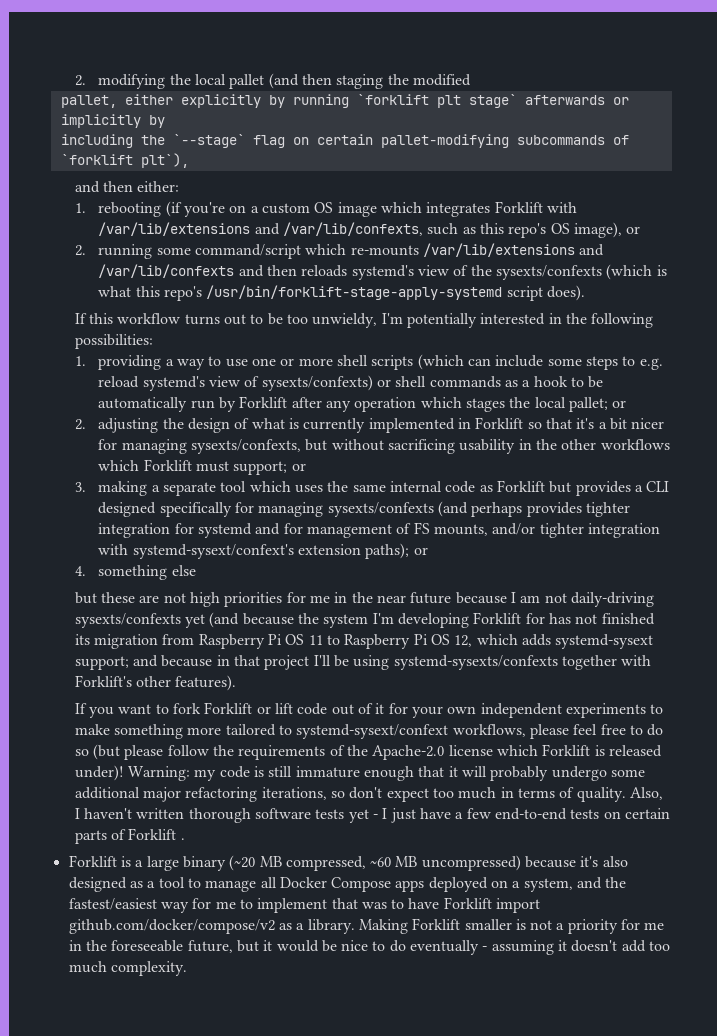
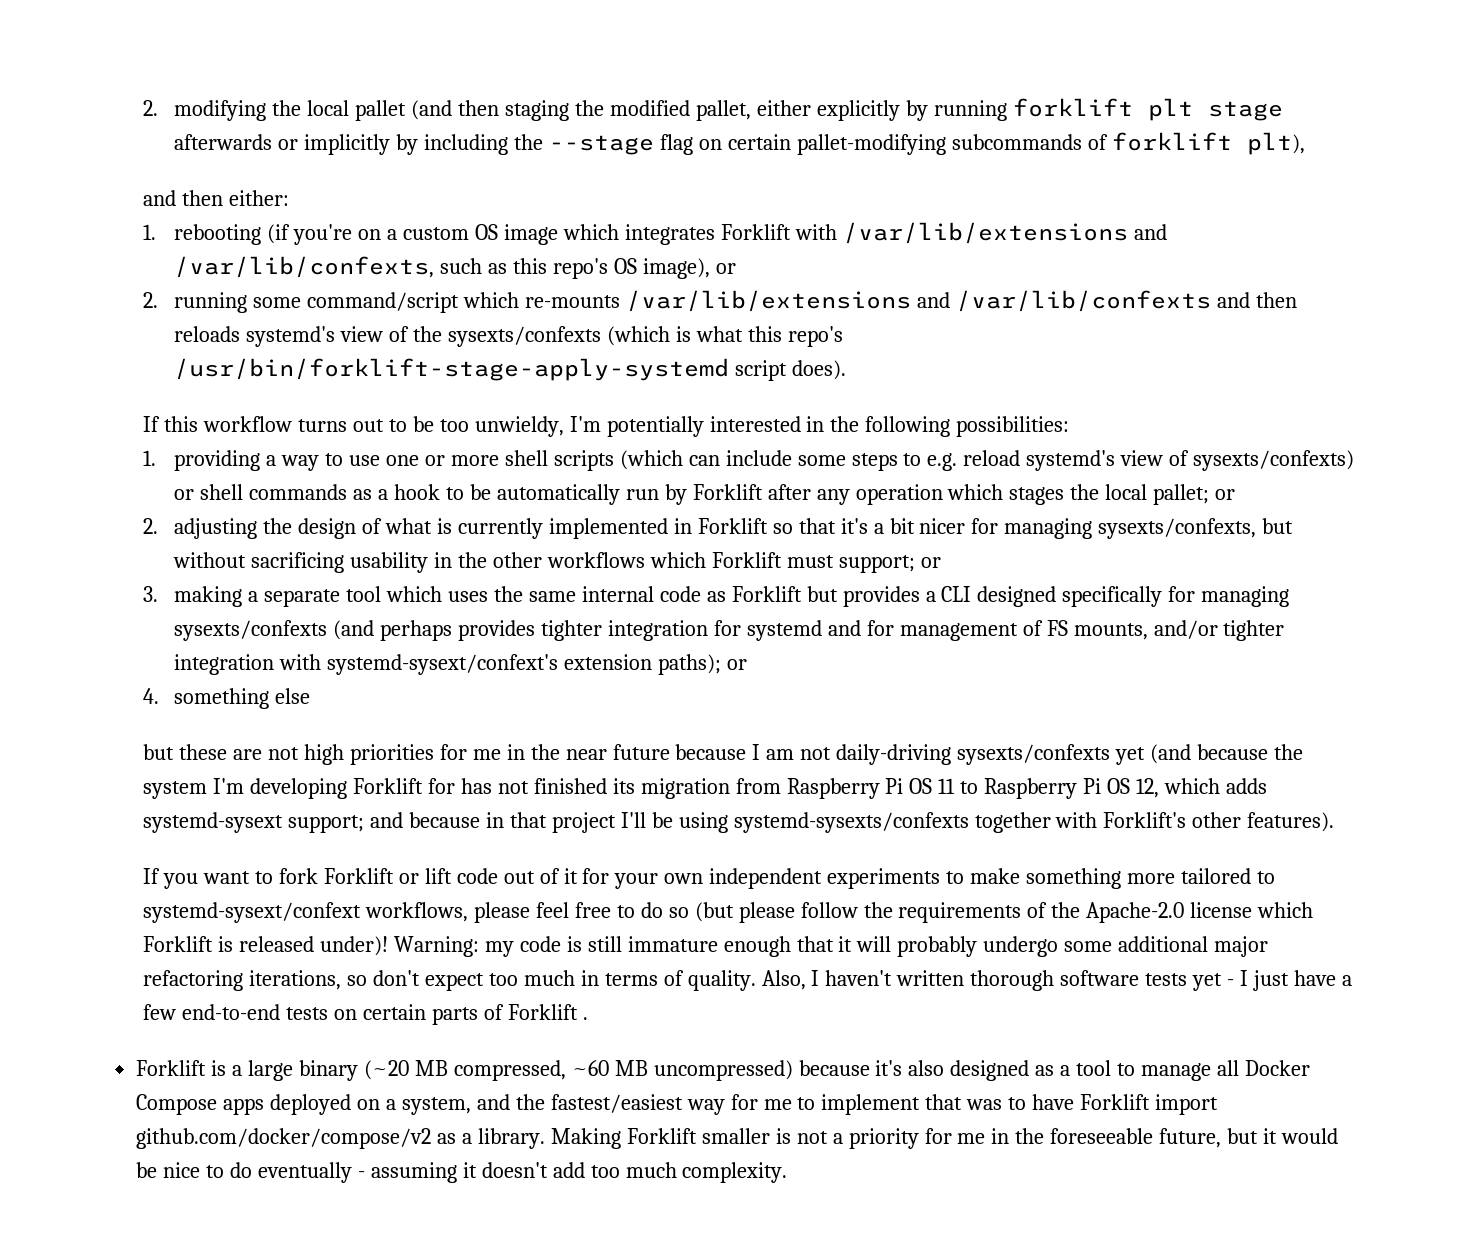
(472, 80) // -> (690, 108) none
[356,94,517,108] `forklift plt stage` -> [1012,98,1283,121] forklift plt stage
(165, 121) // -> (419, 144) none
[172,134,245,148] `--stage` -> [548,135,654,155] --stage
[60,153,189,168] `forklift plt`), -> [1111,132,1305,155] forklift plt),

